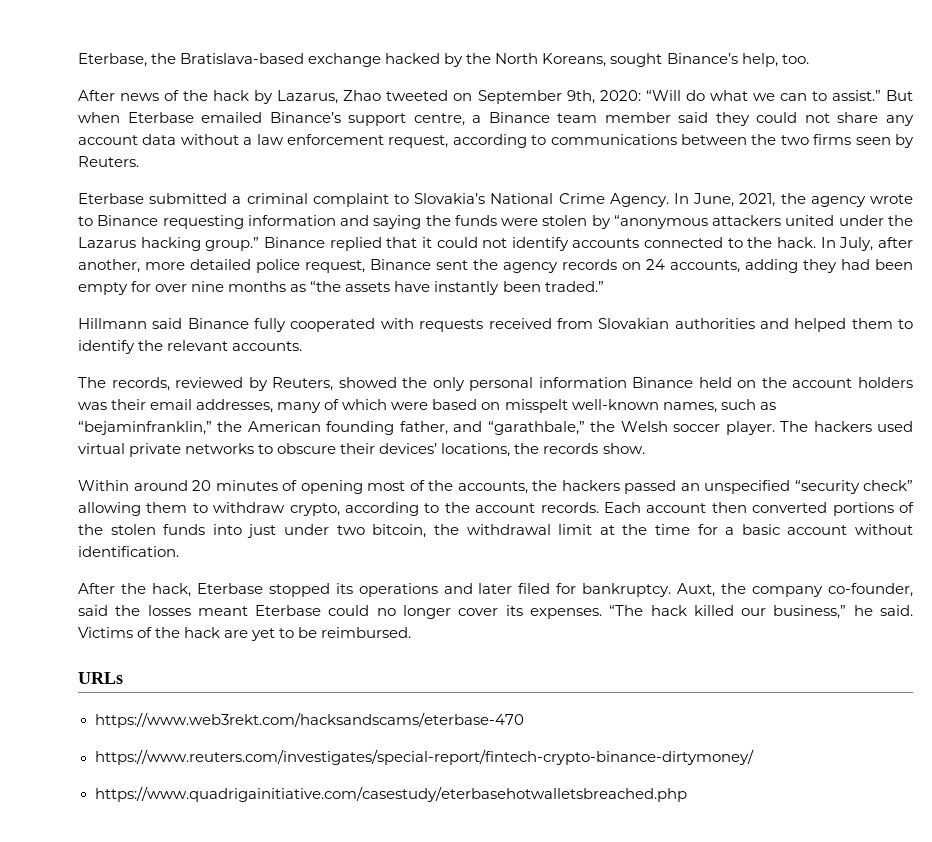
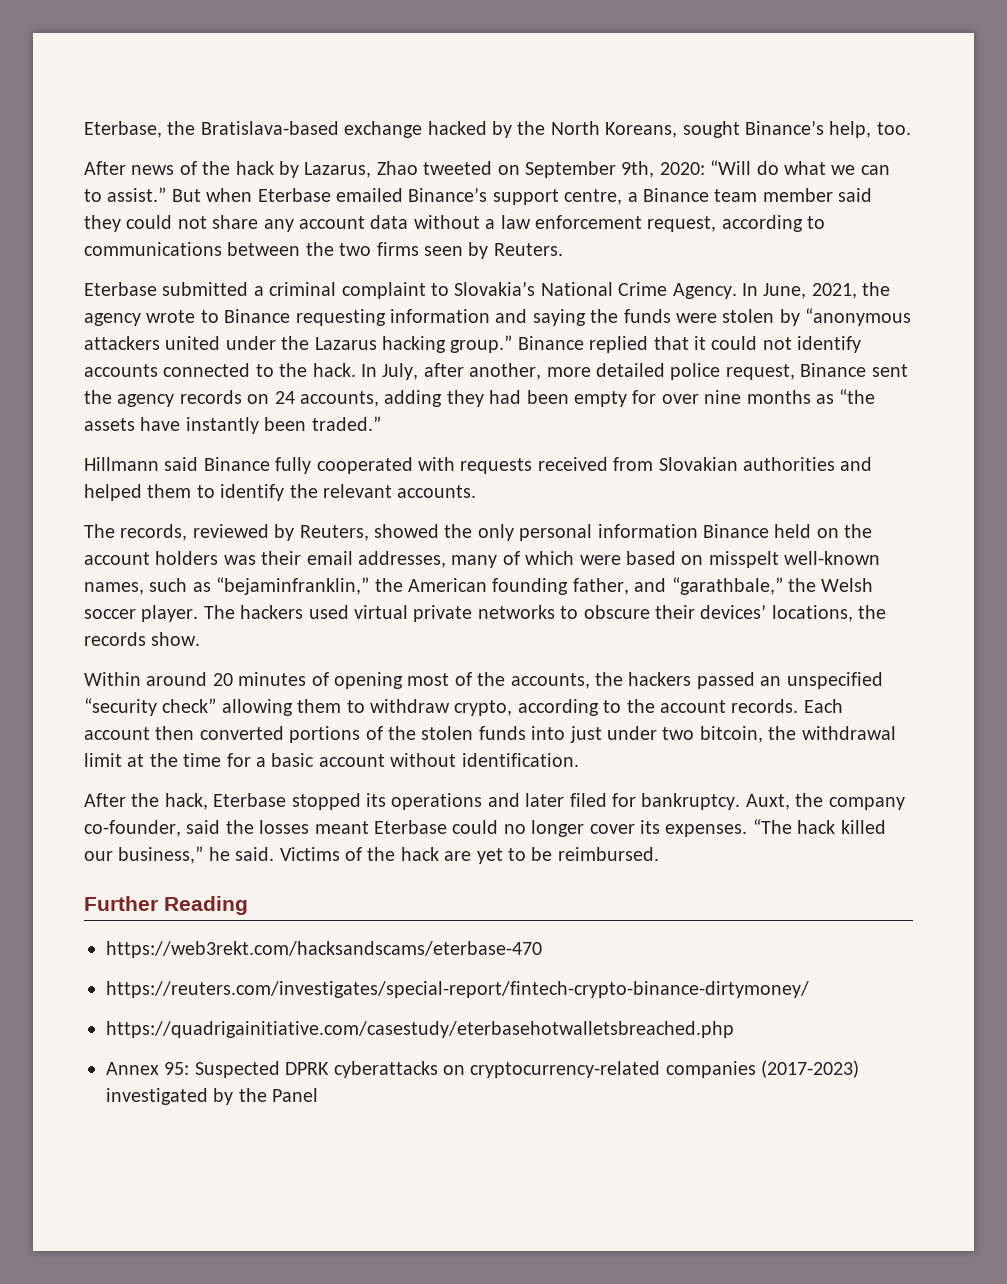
[78,672,123,684] [94,712,524,728] [94,749,754,765] [94,786,687,802] URLs // https://www.web3rekt.com/hacksandscams/eterbase-470 // https://www.reuters.com/investigates/special-report/fintech-crypto-binance-dirtymoney/ // https://www.quadrigainitiative.com/casestudy/eterbasehotwalletsbreached.php -> [84,896,248,915] [106,941,542,958] [106,981,809,998] [106,1021,734,1038] [106,1060,860,1078] [106,1088,319,1105] Further Reading // https://web3rekt.com/hacksandscams/eterbase-470 // https://reuters.com/investigates/special-report/fintech-crypto-binance-dirtymoney/ // https://quadrigainitiative.com/casestudy/eterbasehotwalletsbreached.php // Annex 95: Suspected DPRK cyberattacks on cryptocurrency-related companies (2017-2023) investigated by the Panel

